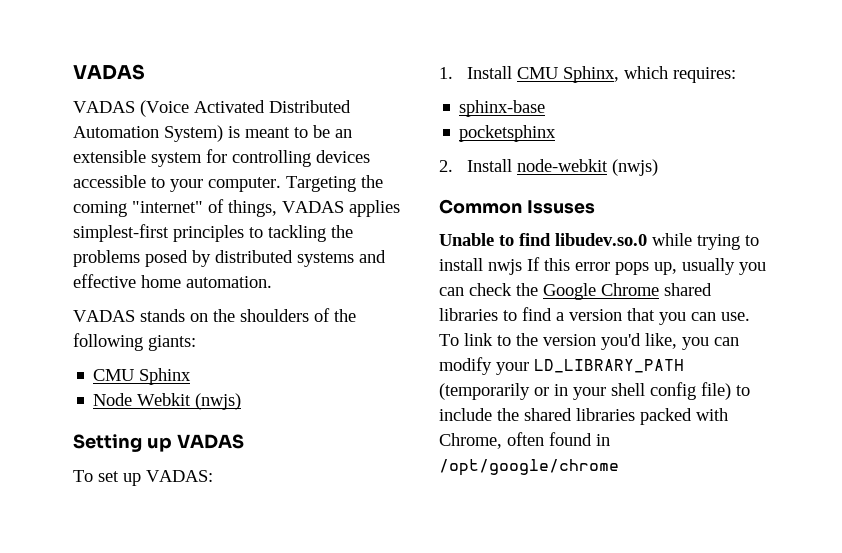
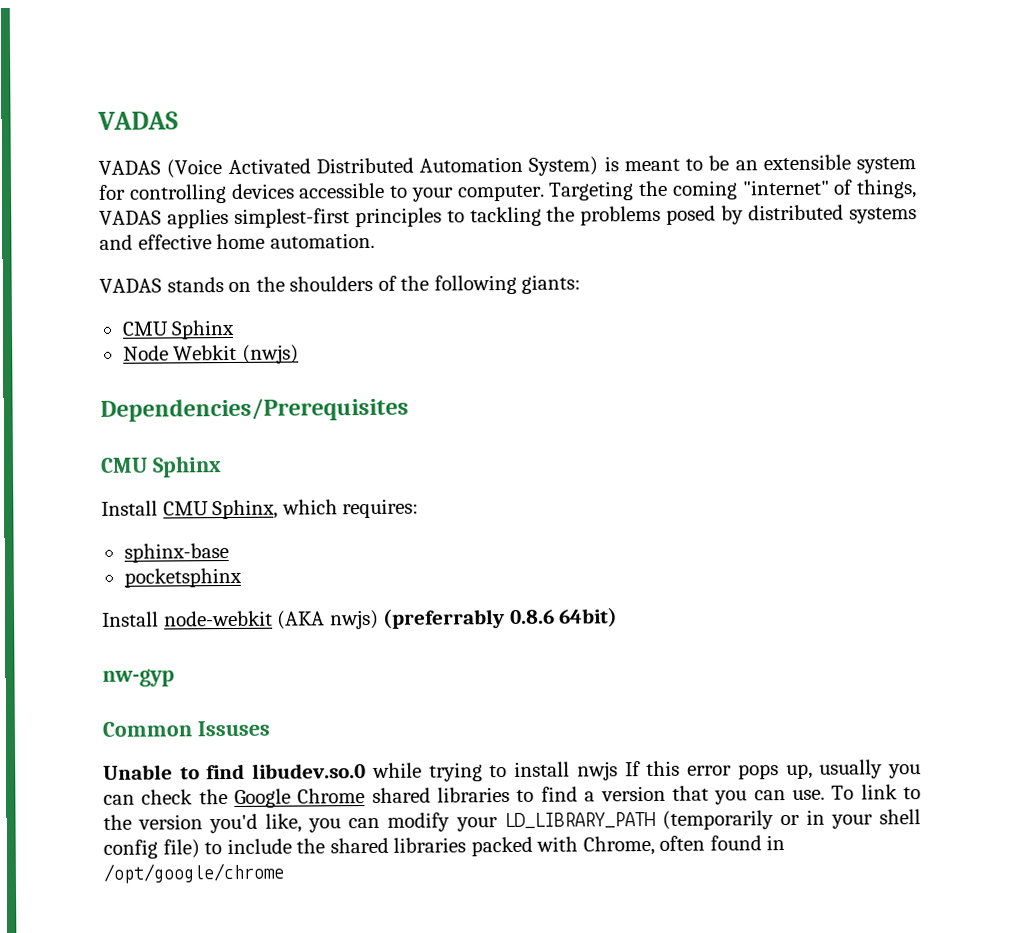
[73,434,244,452] [73,470,213,486] [439,67,453,79] Setting up VADAS // To set up VADAS: // 1. -> [100,397,409,422] [100,456,222,478] Dependencies/Prerequisites // CMU Sphinx //
[439,160,453,172] 2. -> (242, 577) none
[612,159,659,176] (nwjs) -> [277,607,619,630] [102,668,175,687] (AKA nwjs) (preferrably 0.8.6 64bit) // nw-gyp

